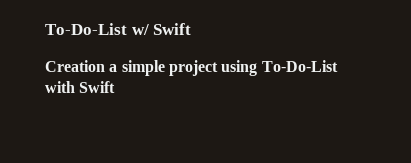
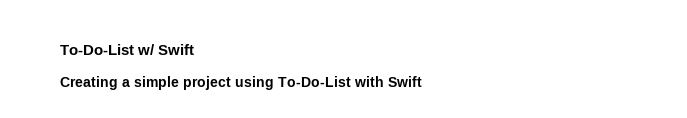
[45,60,105,72] Creation -> [60,76,118,90] Creating

